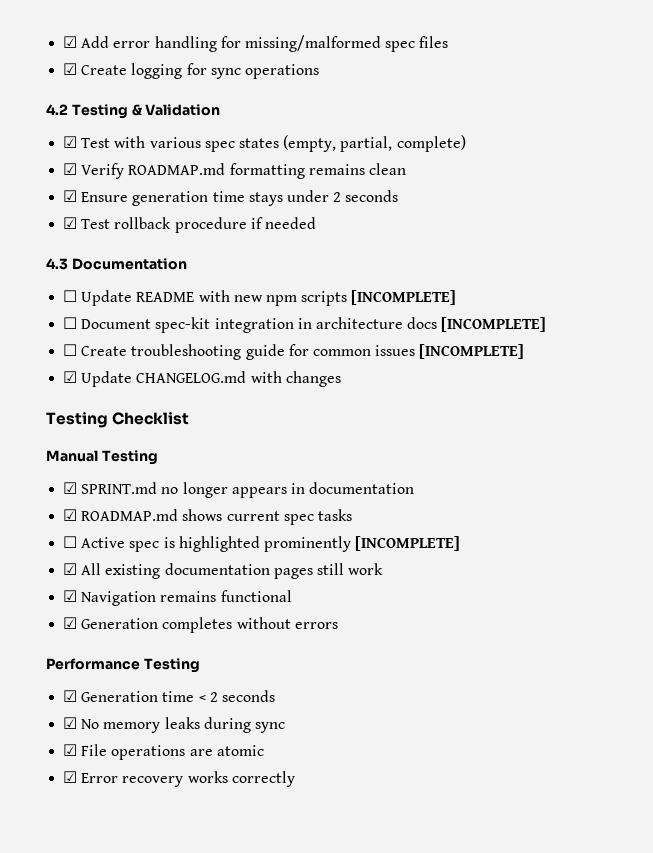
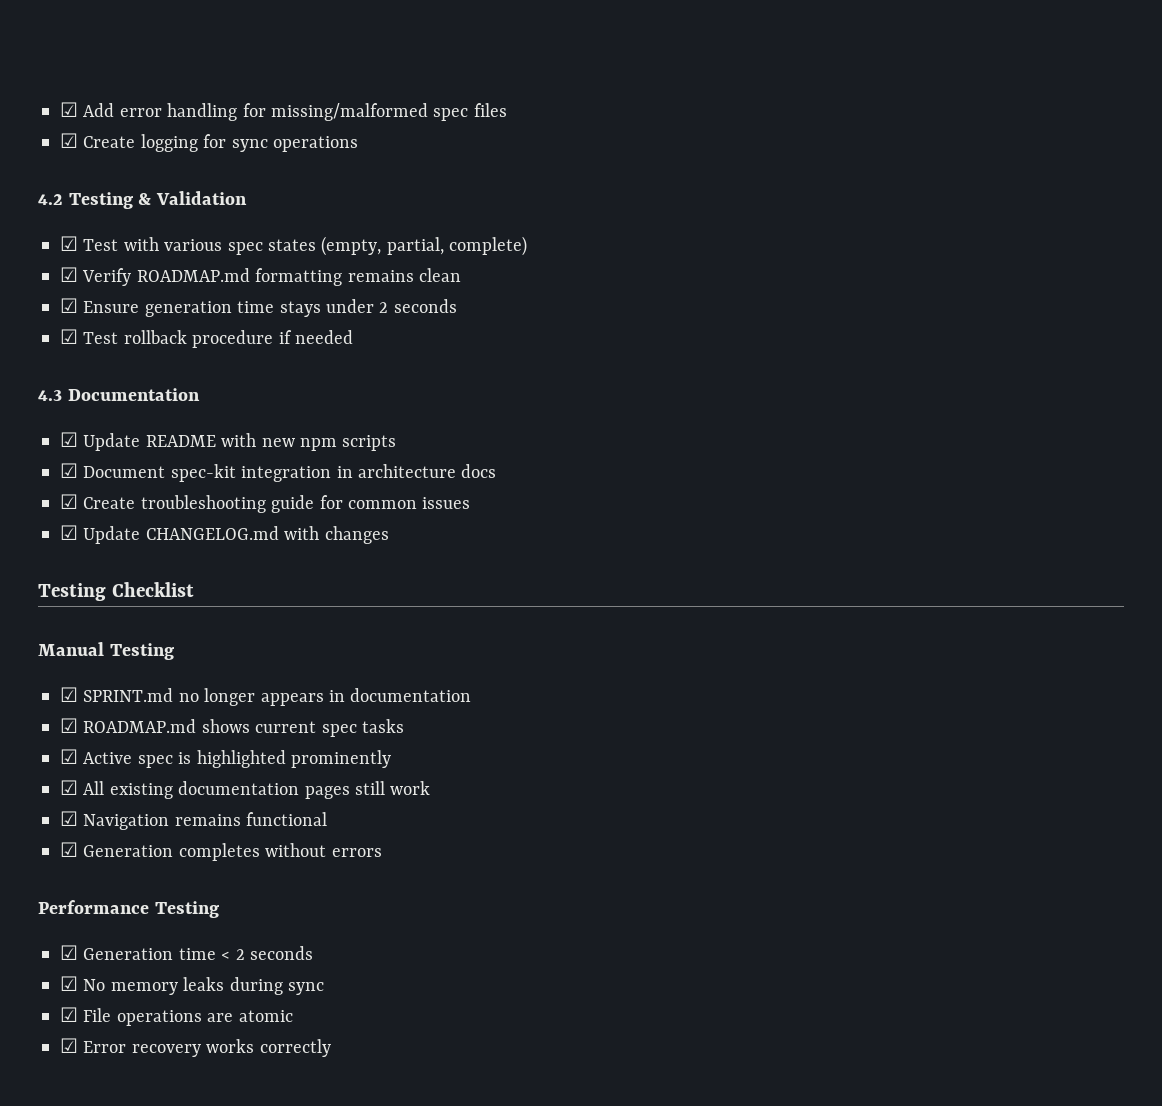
[63,290,78,302] ☐ -> [60,432,78,447] ☑
[351,290,457,305] [63,317,78,329] [INCOMPLETE] // ☐ -> [60,463,78,478] // ☑
[441,317,547,332] [63,344,78,356] [INCOMPLETE] // ☐ -> [60,494,78,509] // ☑
[419,344,525,359] [INCOMPLETE] -> (471, 503) none
[63,536,78,548] ☐ -> [60,749,78,764] ☑
[355,536,461,551] [INCOMPLETE] -> (391, 759) none

